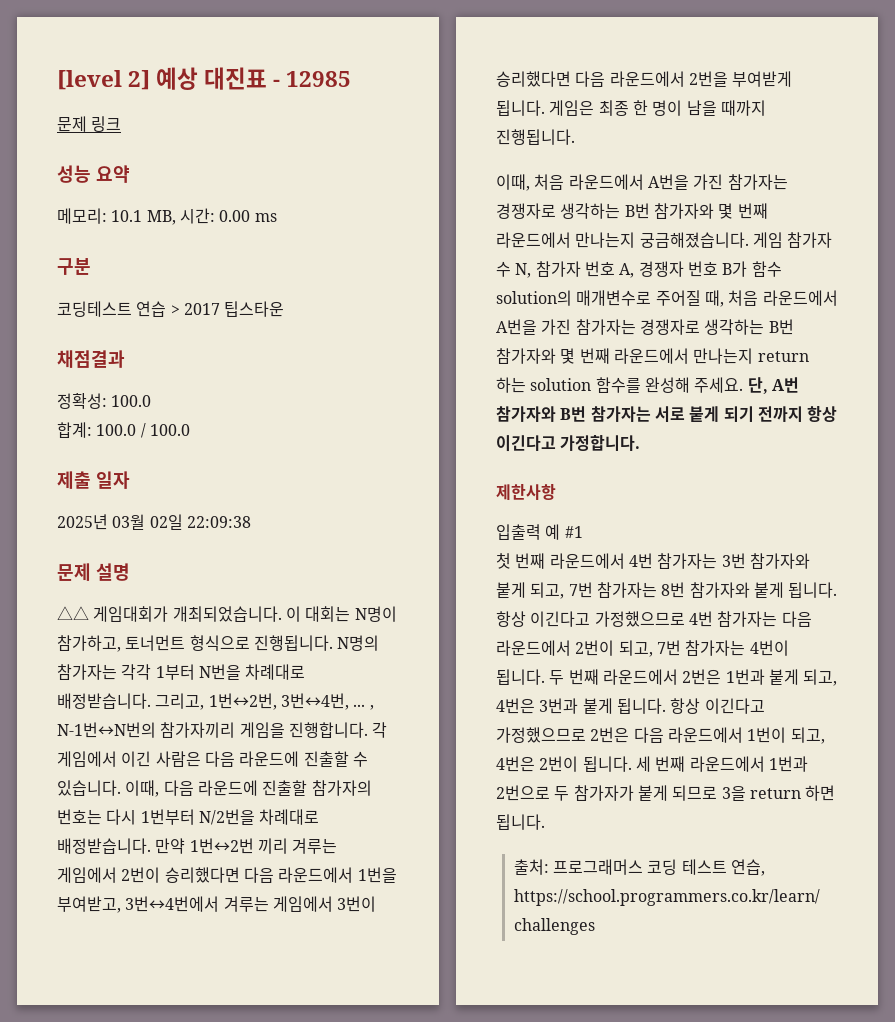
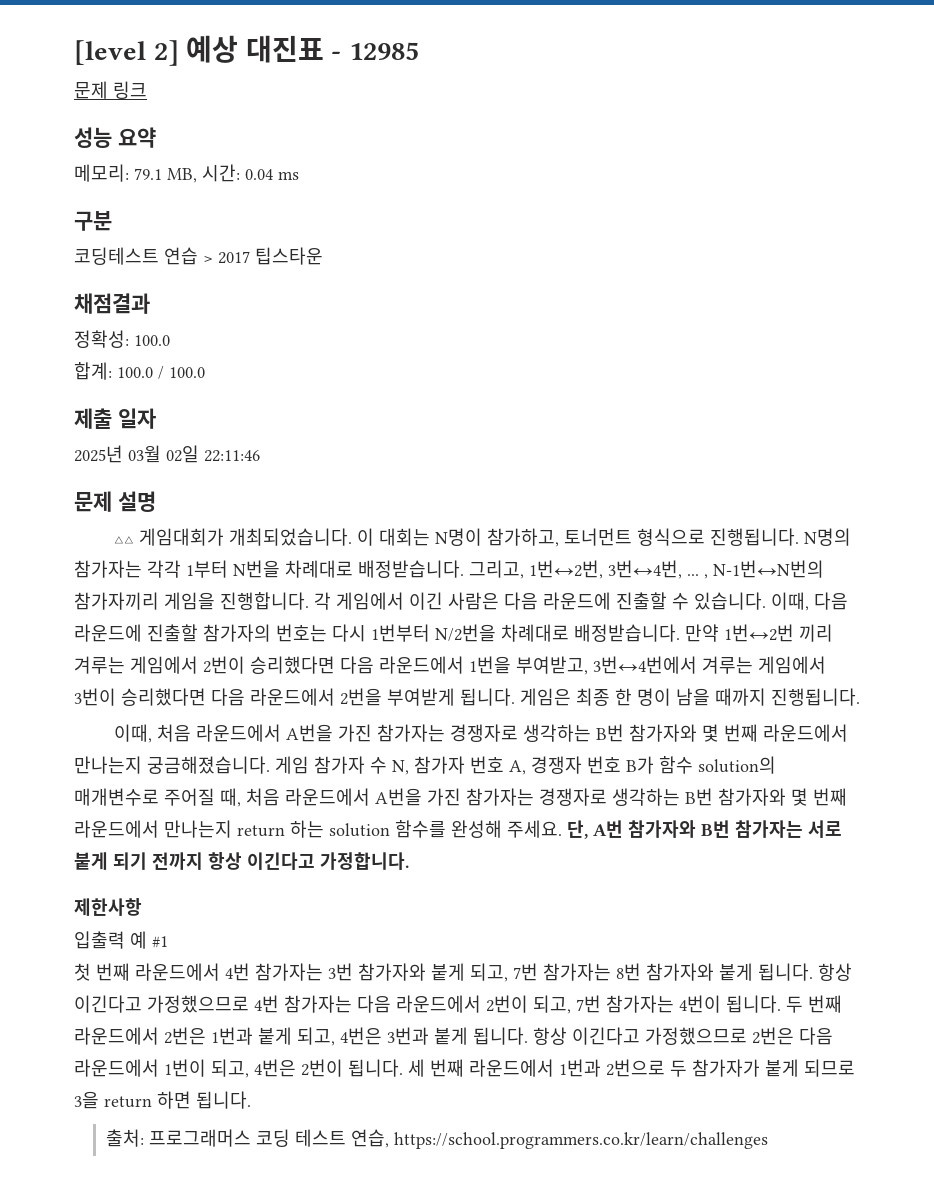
[111,210,143,222] 10.1 -> [134,168,162,180] 79.1
[219,210,251,222] 0.00 -> [245,169,273,180] 0.04
[186,516,251,528] 22:09:38 -> [204,450,260,462] 22:11:46

